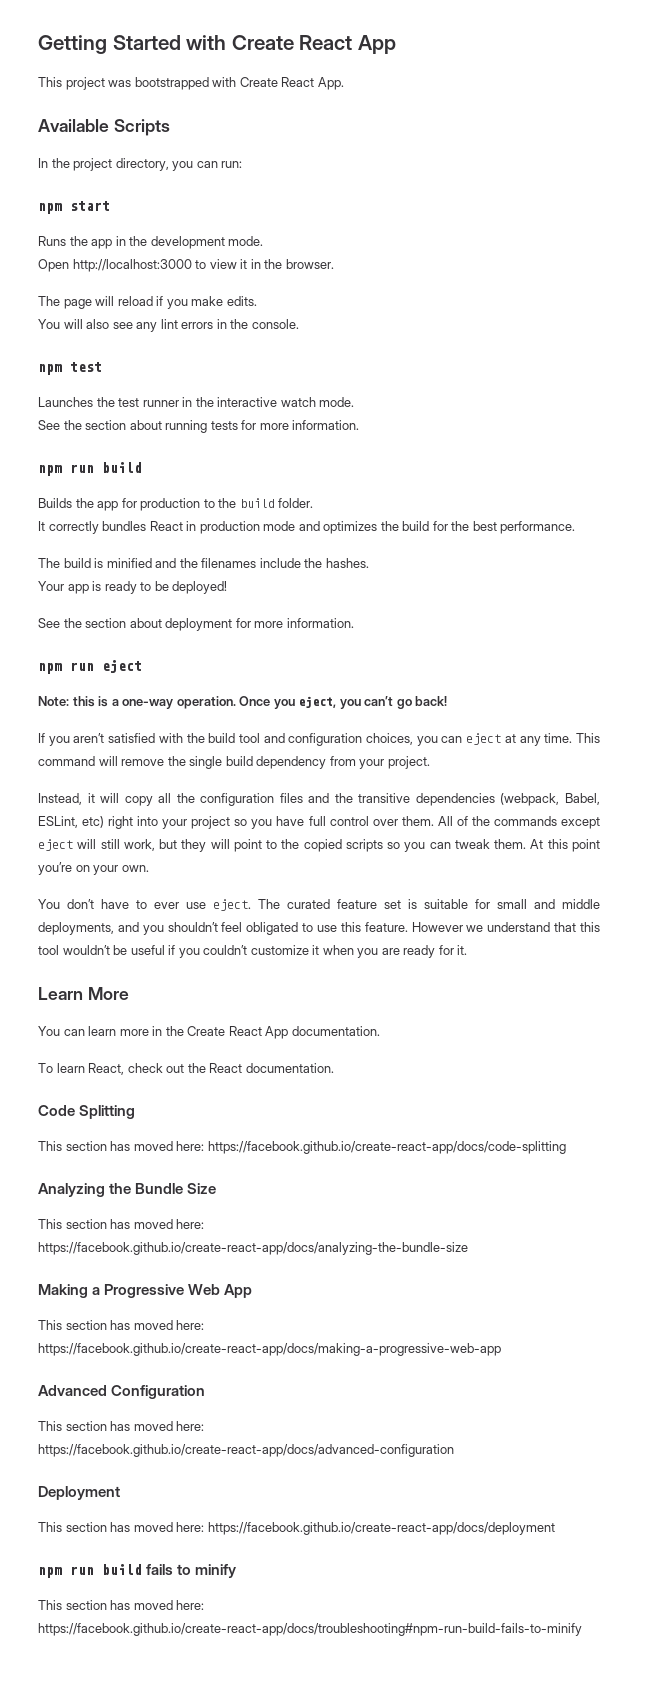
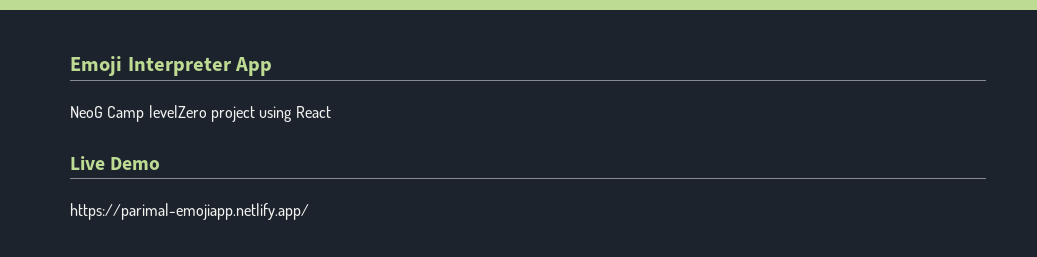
[38,35,396,54] [38,77,344,90] [38,119,170,136] [38,158,243,171] [38,201,110,214] [38,236,264,249] [38,259,334,272] [38,296,257,309] [38,319,299,332] [38,362,102,375] [38,397,355,407] [38,420,360,433] [38,462,142,476] [38,498,314,511] [38,521,576,534] [38,558,369,568] [38,581,228,594] [38,618,354,631] [38,660,142,674] [38,696,448,709] [38,733,600,746] [38,756,430,769] [38,793,601,806] [38,816,600,829] [38,839,600,852] [38,862,149,875] [38,899,600,911] [38,922,600,935] [38,945,468,958] [38,987,129,1000] [38,1026,380,1039] [38,1063,334,1075] [38,1105,136,1119] [38,1141,566,1154] [38,1183,217,1197] [38,1219,205,1229] [38,1242,468,1255] [38,1284,253,1298] [38,1320,205,1330] [38,1343,501,1356] [38,1385,206,1399] [38,1421,205,1431] [38,1444,454,1457] [38,1486,120,1500] [38,1522,555,1535] [38,1564,237,1578] [38,1600,205,1610] [38,1623,582,1636] Getting Started with Create React App // This project was bootstrapped with Create React App. // Available Scripts // In the project directory, you can run: // npm start // Runs the app in the development mode. // Open http://localhost:3000 to view it in the browser. // The page will reload if you make edits. // You will also see any lint errors in the console. // npm test // Launches the test runner in the interactive watch mode. // See the section about running tests for more information. // npm run build // Builds the app for production to the build folder. // It correctly bundles React in production mode and optimizes the build for the best performance. // The build is minified and the filenames include the hashes. // Your app is ready to be deployed! // See the section about deployment for more information. // npm run eject // Note: this is a one-way operation. Once you eject, you can’t go back! // If you aren’t satisfied with the build tool and configuration choices, you can eject at any time. This command will remove the single build dependency from your project. // Instead, it will copy all the configuration files and the transitive dependencies (webpack, Babel, ESLint, etc) right into your project so you have full control over them. All of the commands except eject will still work, but they will point to the copied scripts so you can tweak them. At this point you’re on your own. // You don’t have to ever use eject. The curated feature set is suitable for small and middle deployments, and you shouldn’t feel obligated to use this feature. However we understand that this tool wouldn’t be useful if you couldn’t customize it when you are ready for it. // Learn More // You can learn more in the Create React App documentation. // To learn React, check out the React documentation. // Code Splitting // This section has moved here: https://facebook.github.io/create-react-app/docs/code-splitting // Analyzing the Bundle Size // This section has moved here: https://facebook.github.io/create-react-app/docs/analyzing-the-bundle-size // Making a Progressive Web App // This section has moved here: https://facebook.github.io/create-react-app/docs/making-a-progressive-web-app // Advanced Configuration // This section has moved here: https://facebook.github.io/create-react-app/docs/advanced-configuration // Deployment // This section has moved here: https://facebook.github.io/create-react-app/docs/deployment // npm run build fails to minify // This section has moved here: https://facebook.github.io/create-react-app/docs/troubleshooting#npm-run-build-fails-to-minify -> [70,56,273,76] [70,105,331,122] [70,156,161,170] [70,203,309,220] Emoji Interpreter App // NeoG Camp levelZero project using React // Live Demo // https://parimal-emojiapp.netlify.app/

